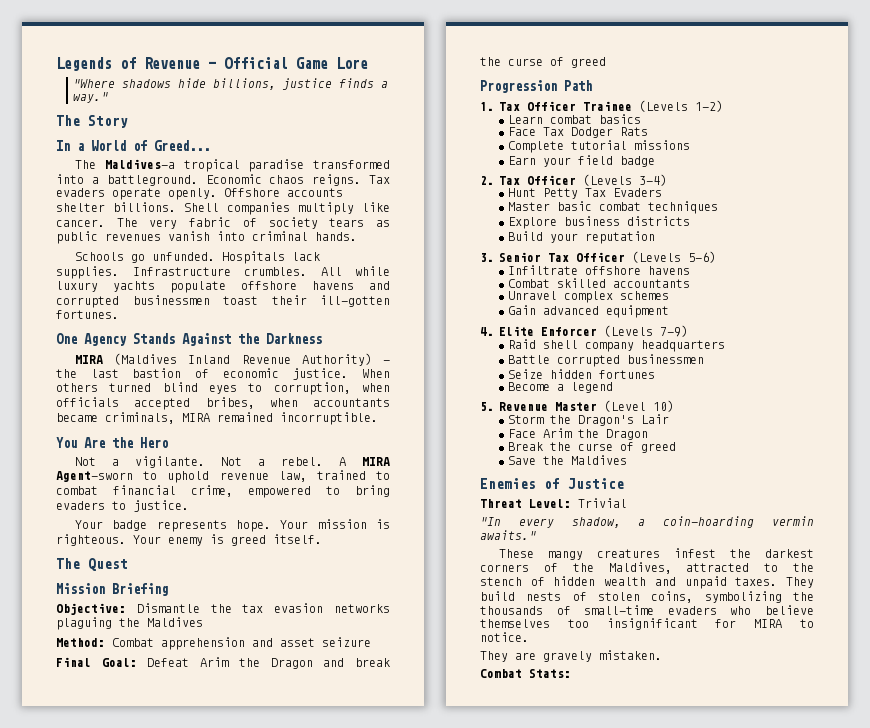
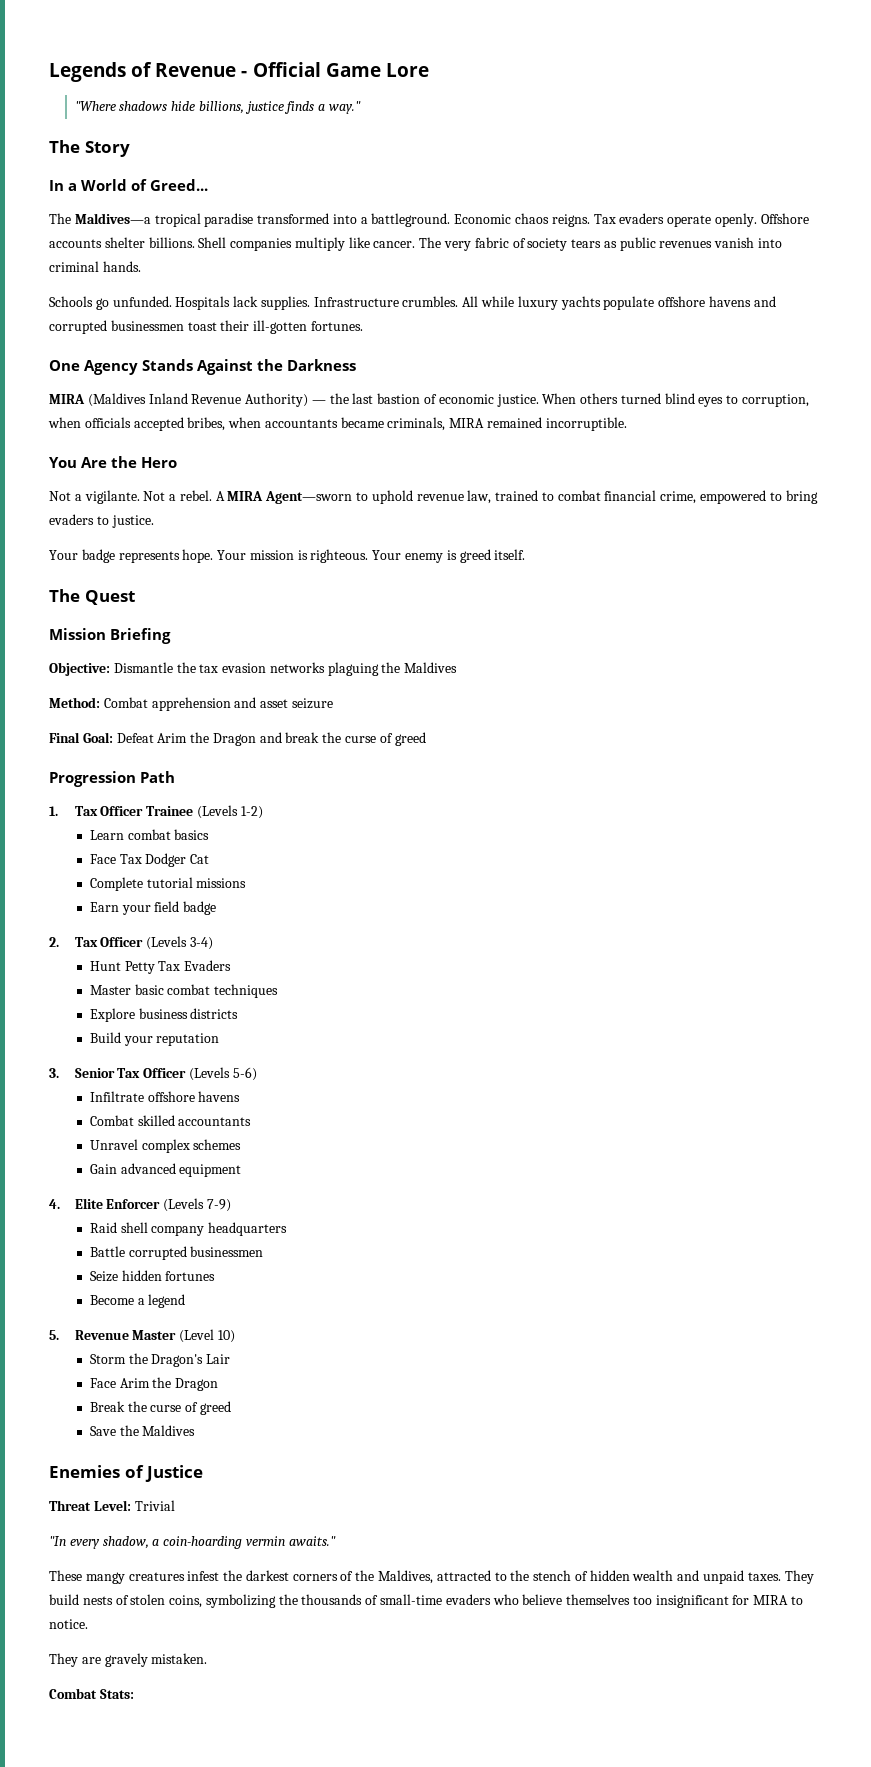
[619,127,648,136] Rats -> [190,854,210,864] Cat

